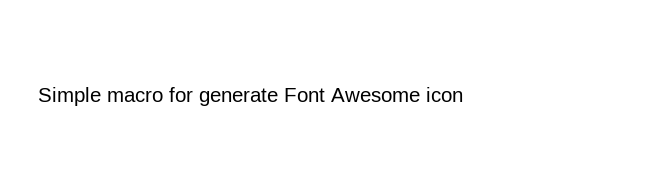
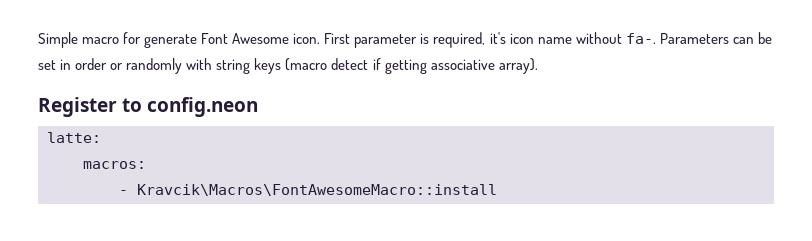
[426,87,463,102] icon -> [293,32,772,48] [38,58,538,74] [38,97,259,117] [47,132,101,143] [83,161,146,169] [119,184,497,196] icon. First parameter is required, it's icon name without fa-. Parameters can be set in order or randomly with string keys (macro detect if getting associative array). // Register to config.neon // latte: // macros: // - Kravcik\Macros\FontAwesomeMacro::install

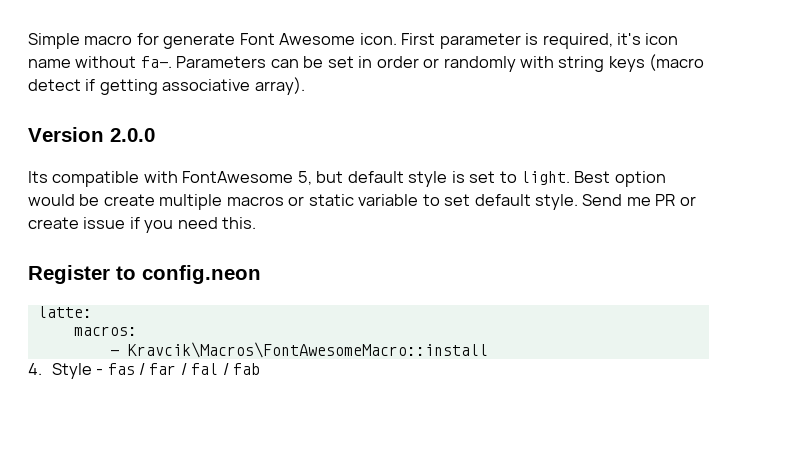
(538, 66) none -> [28,127,155,142] [28,171,666,187] [28,194,696,210] [28,217,257,233] // Version 2.0.0 // Its compatible with FontAwesome 5, but default style is set to light. Best option would be create multiple macros or static variable to set default style. Send me PR or create issue if you need this.
(497, 190) none -> [28,363,261,379] // 4. Style - fas / far / fal / fab

